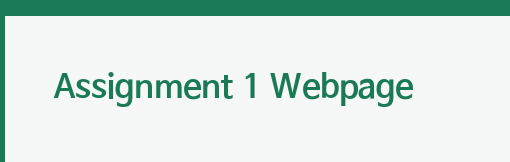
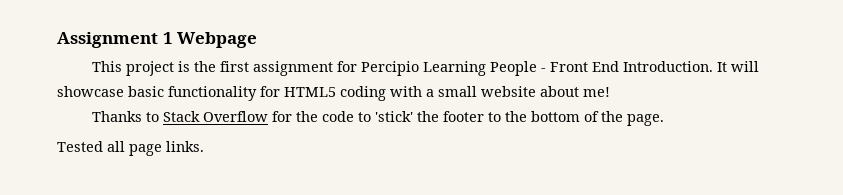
(414, 89) none -> [92,61,760,76] [57,86,610,101] [92,111,665,126] [57,141,204,156] // This project is the first assignment for Percipio Learning People - Front End Introduction. It will showcase basic functionality for HTML5 coding with a small website about me! // Thanks to Stack Overflow for the code to 'stick' the footer to the bottom of the page. // Tested all page links.

